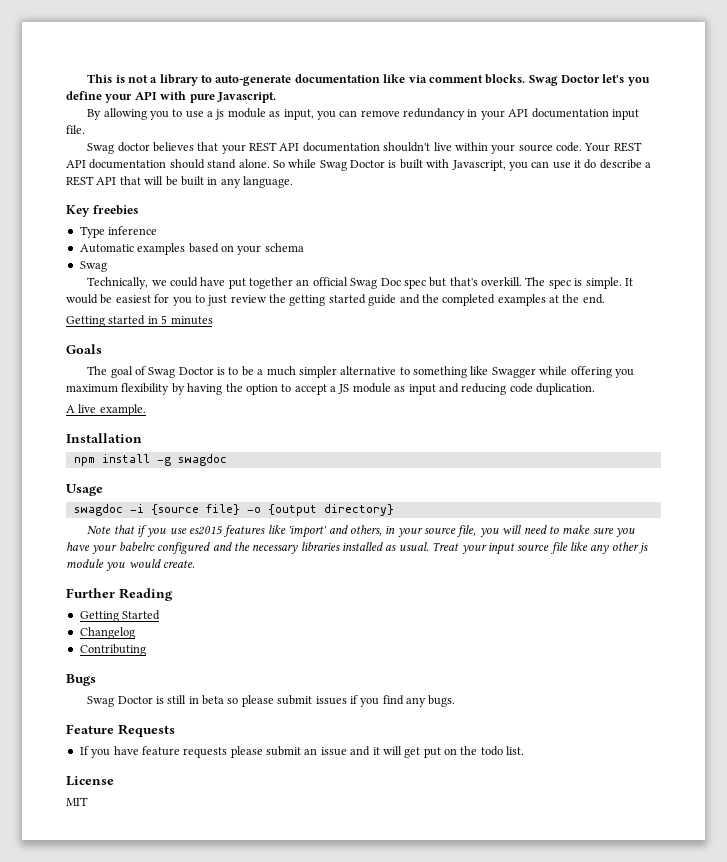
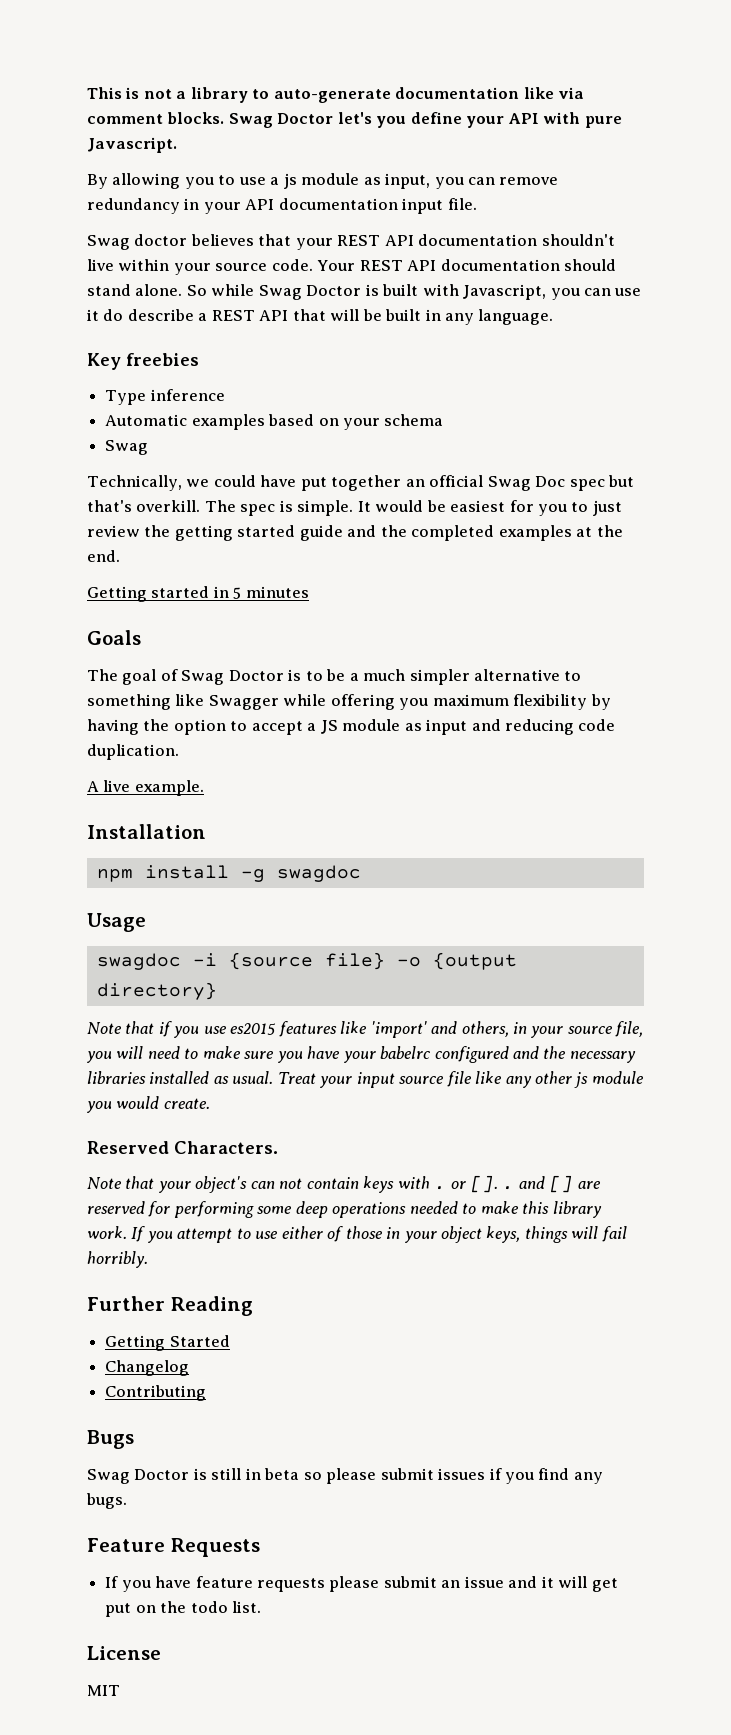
(196, 564) none -> [87,1141,278,1154] [87,1175,601,1193] [87,1201,602,1218] [87,1226,627,1243] [87,1251,148,1268] // Reserved Characters. // Note that your object's can not contain keys with . or []. . and [] are reserved for performing some deep operations needed to make this library work. If you attempt to use either of those in your object keys, things will fail horribly.

